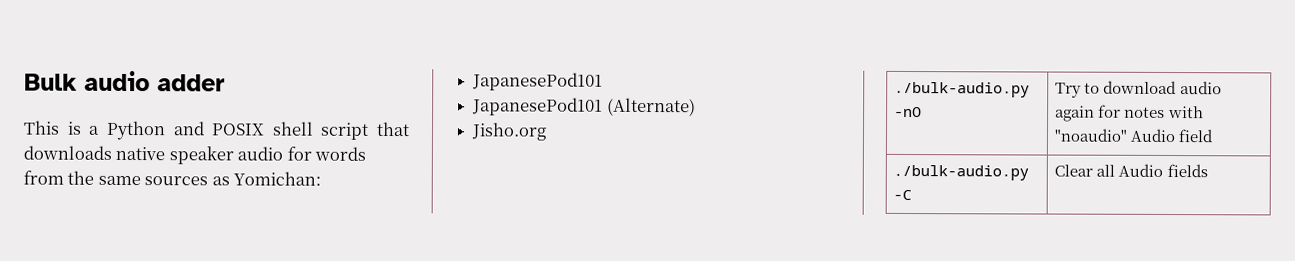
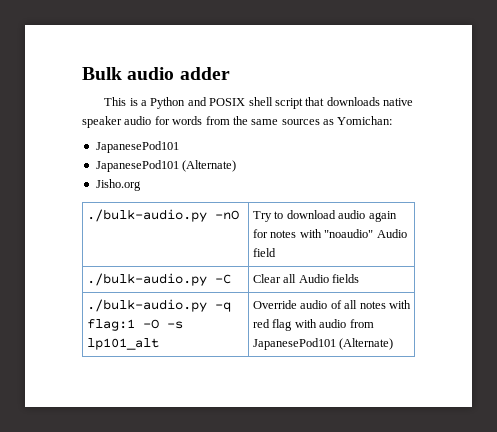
(1208, 170) none -> [87,299,232,312] [87,319,184,331] [87,338,160,350] [253,300,411,309] [253,319,374,331] [253,338,394,350] // ./bulk-audio.py -q flag:1 -O -s lp101_alt | Override audio of all notes with red flag with audio from JapanesePod101 (Alternate)

